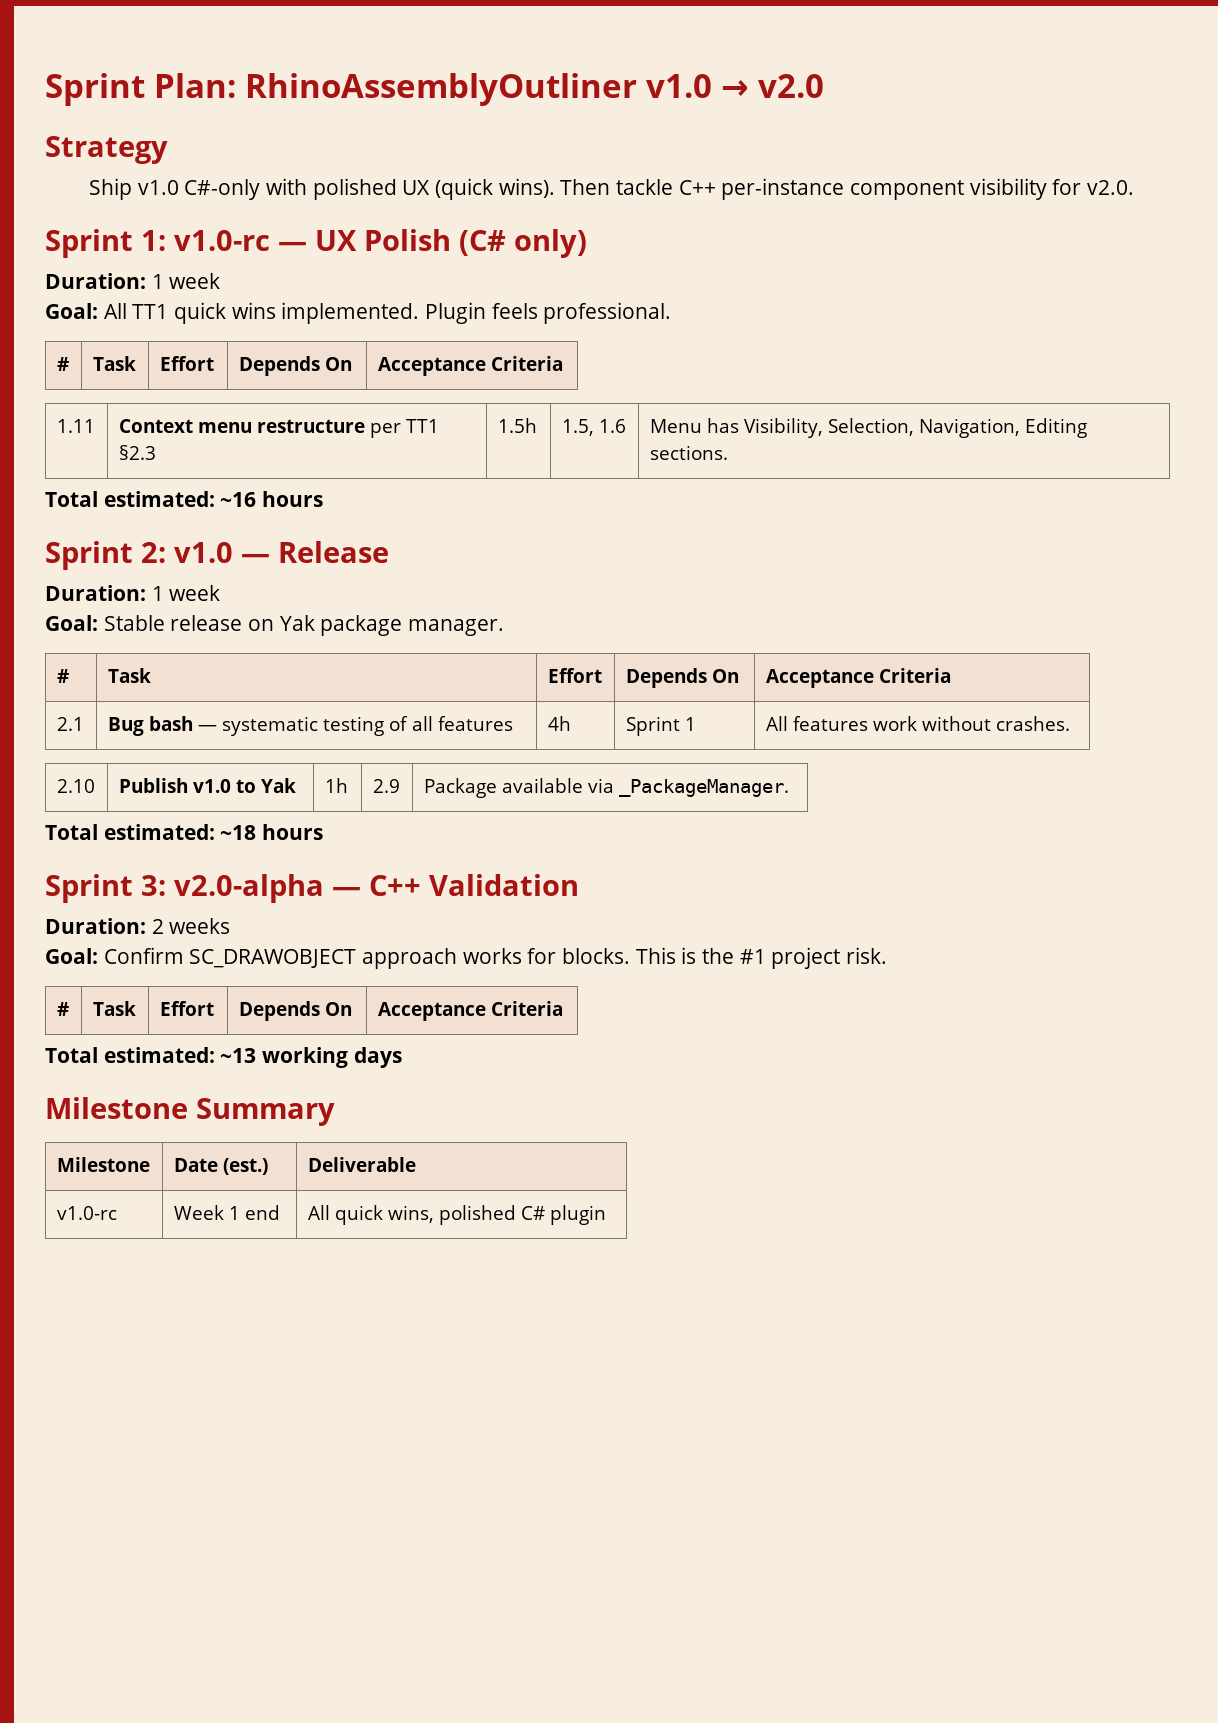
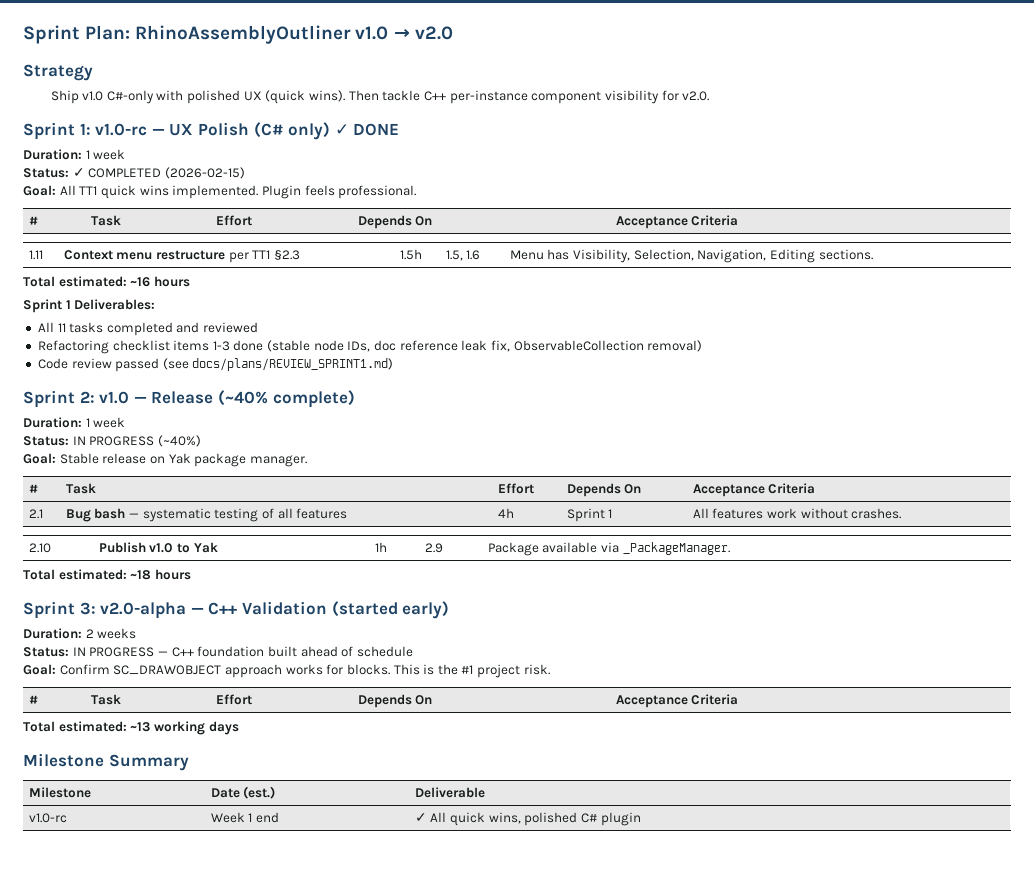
[45,273,221,289] // Duration: 1 week -> [334,123,400,136] [23,149,126,160] [23,167,245,179] ✓ DONE // Duration: 1 week // Status: ✓ COMPLETED (2026-02-15)
(323, 499) none -> [23,299,156,313] [37,322,259,336] [37,340,703,354] [37,358,394,372] // Sprint 1 Deliverables: // All 11 tasks completed and reviewed // Refactoring checklist items 1-3 done (stable node IDs, doc reference leak fix, ObservableCollection removal) // Code review passed (see docs/plans/REVIEW_SPRINT1.md)
[45,585,221,601] // Duration: 1 week -> [217,390,355,408] [23,417,126,428] [23,435,201,447] (~40% complete) // Duration: 1 week // Status: IN PROGRESS (~40%)
(579, 885) none -> [331,601,450,619] (started early)
(231, 926) none -> [23,646,413,657] // Status: IN PROGRESS — C++ foundation built ahead of schedule
(280, 1212) none -> [414,813,427,822] ✓

